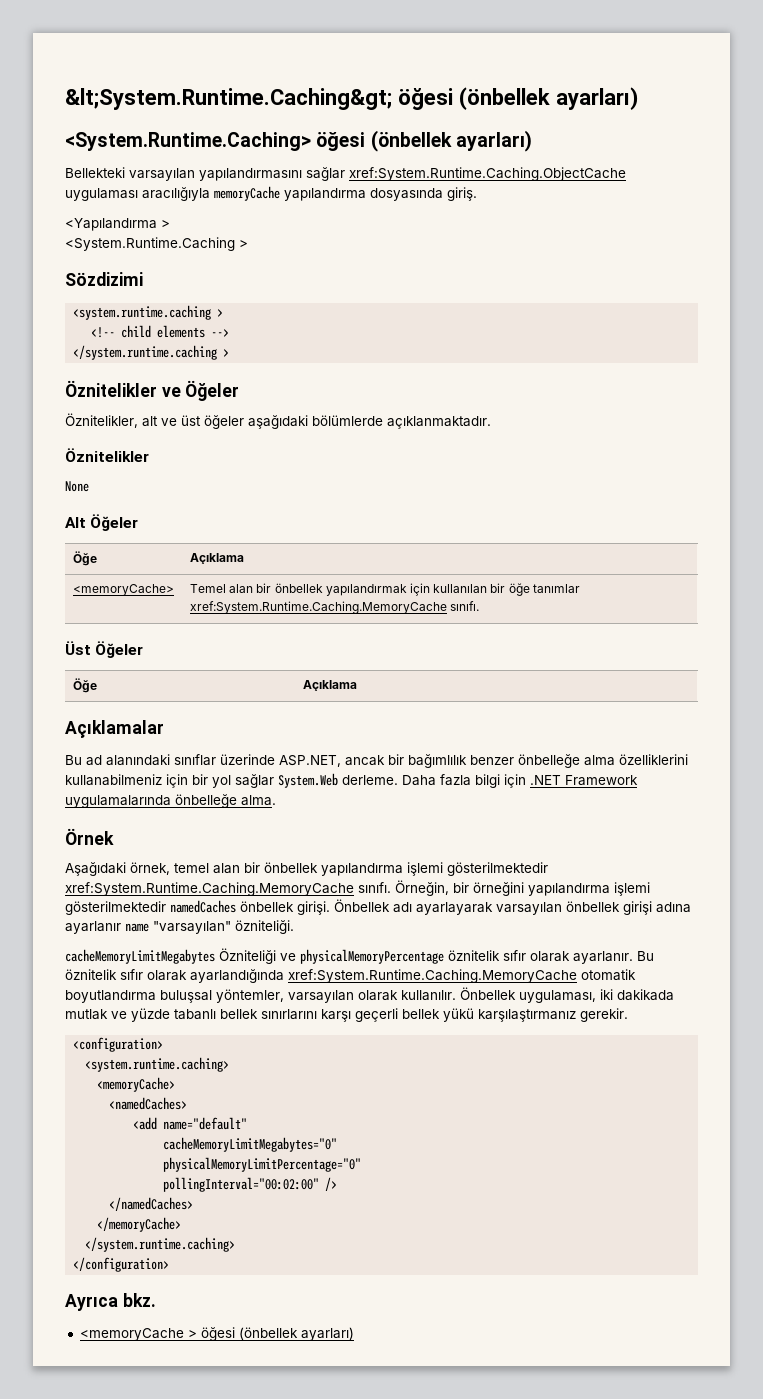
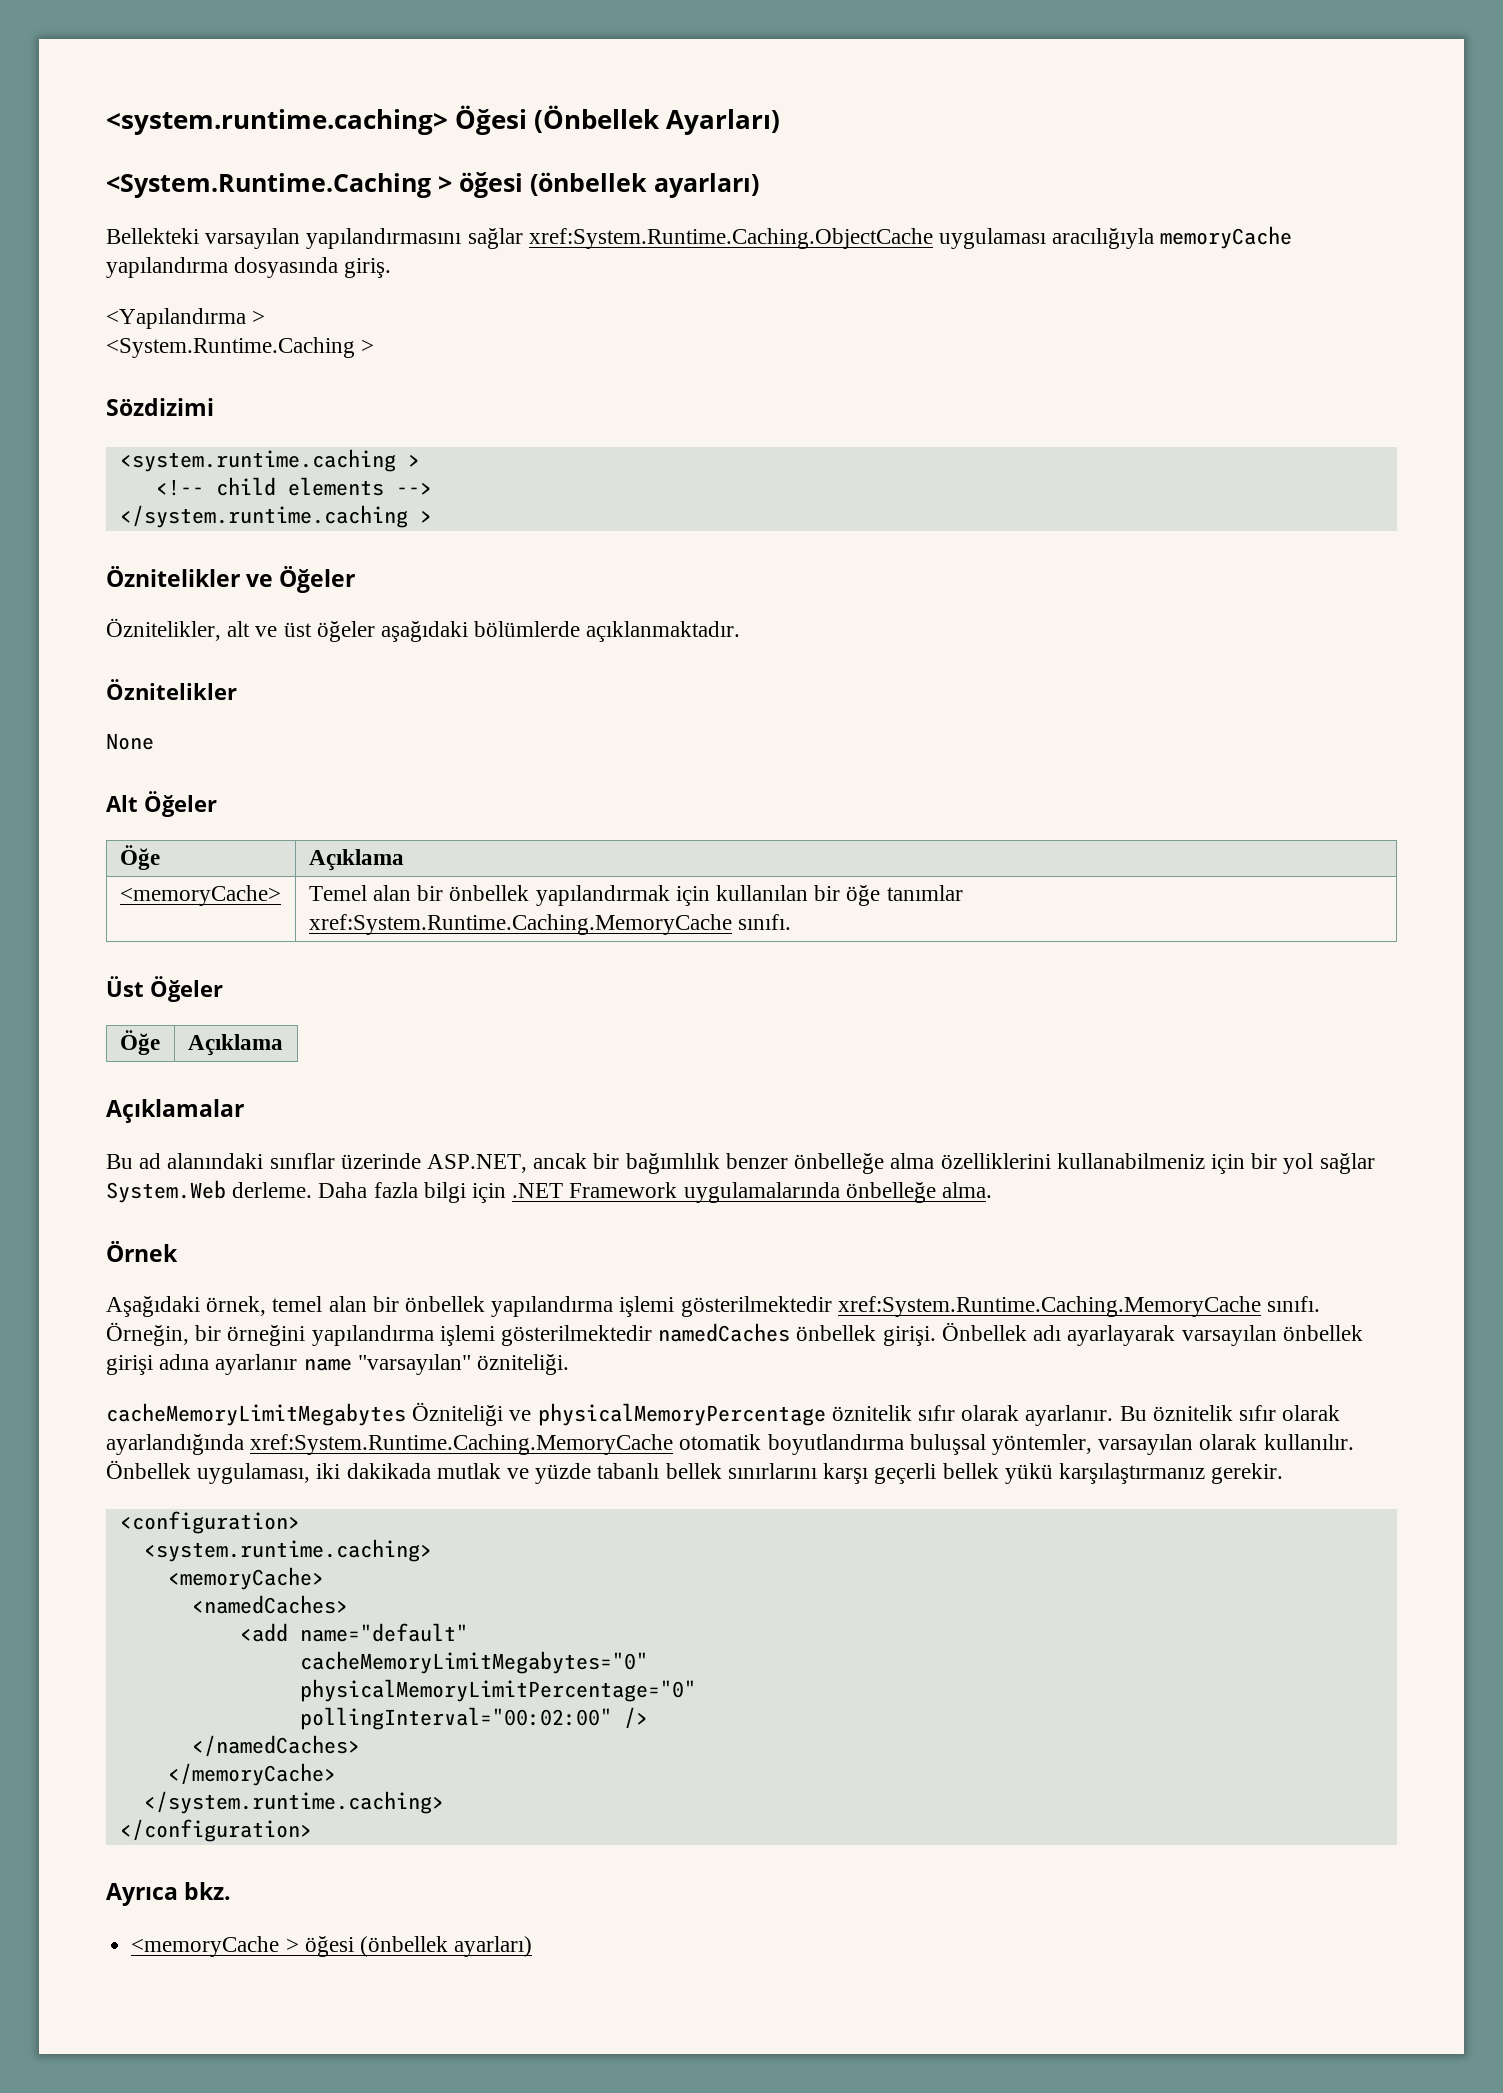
[65,87,638,110] [65,132,311,151] &lt;System.Runtime.Caching&gt; öğesi (önbellek ayarları) // <System.Runtime.Caching> -> [106,105,780,135] [106,173,452,198] <system.runtime.caching> Öğesi (Önbellek Ayarları) // <System.Runtime.Caching >

